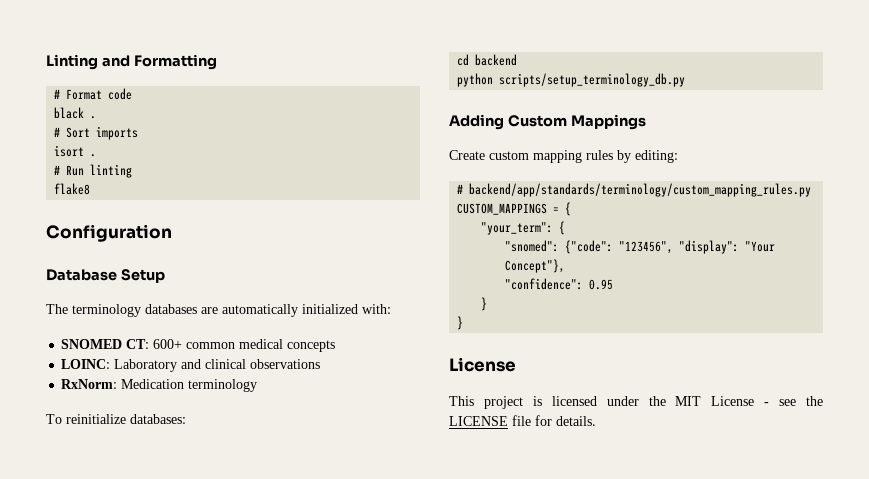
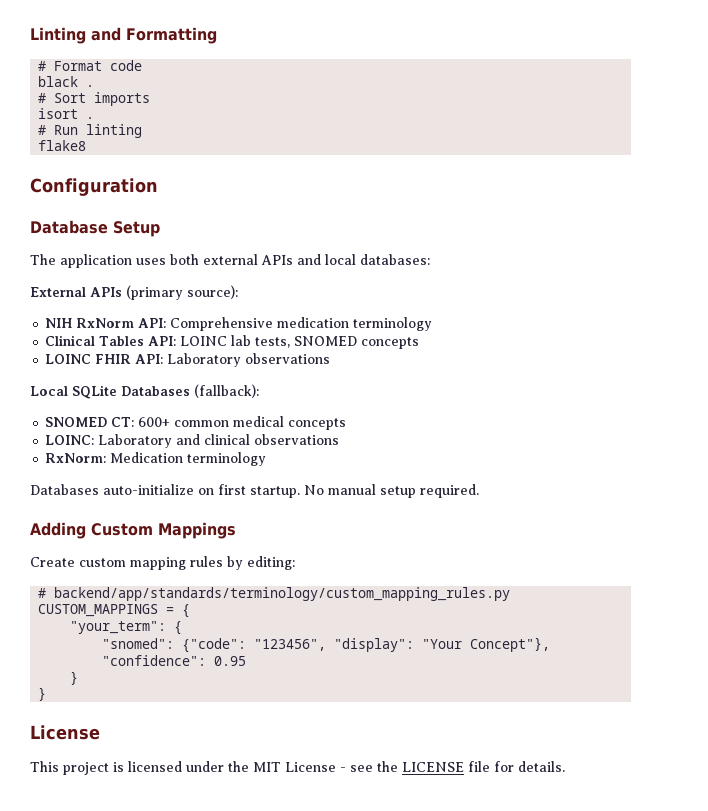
[72,304,391,317] terminology databases are automatically initialized with: -> [60,254,430,268] [30,285,238,300] [45,317,433,331] [45,335,420,349] [45,353,331,367] [30,384,259,399] application uses both external APIs and local databases: // External APIs (primary source): // NIH RxNorm API: Comprehensive medication terminology // Clinical Tables API: LOINC lab tests, SNOMED concepts // LOINC FHIR API: Laboratory observations // Local SQLite Databases (fallback):
[46,414,186,424] [457,54,518,66] [457,73,686,87] To reinitialize databases: // cd backend // python scripts/setup_terminology_db.py -> [30,484,479,498] Databases auto-initialize on first startup. No manual setup required.

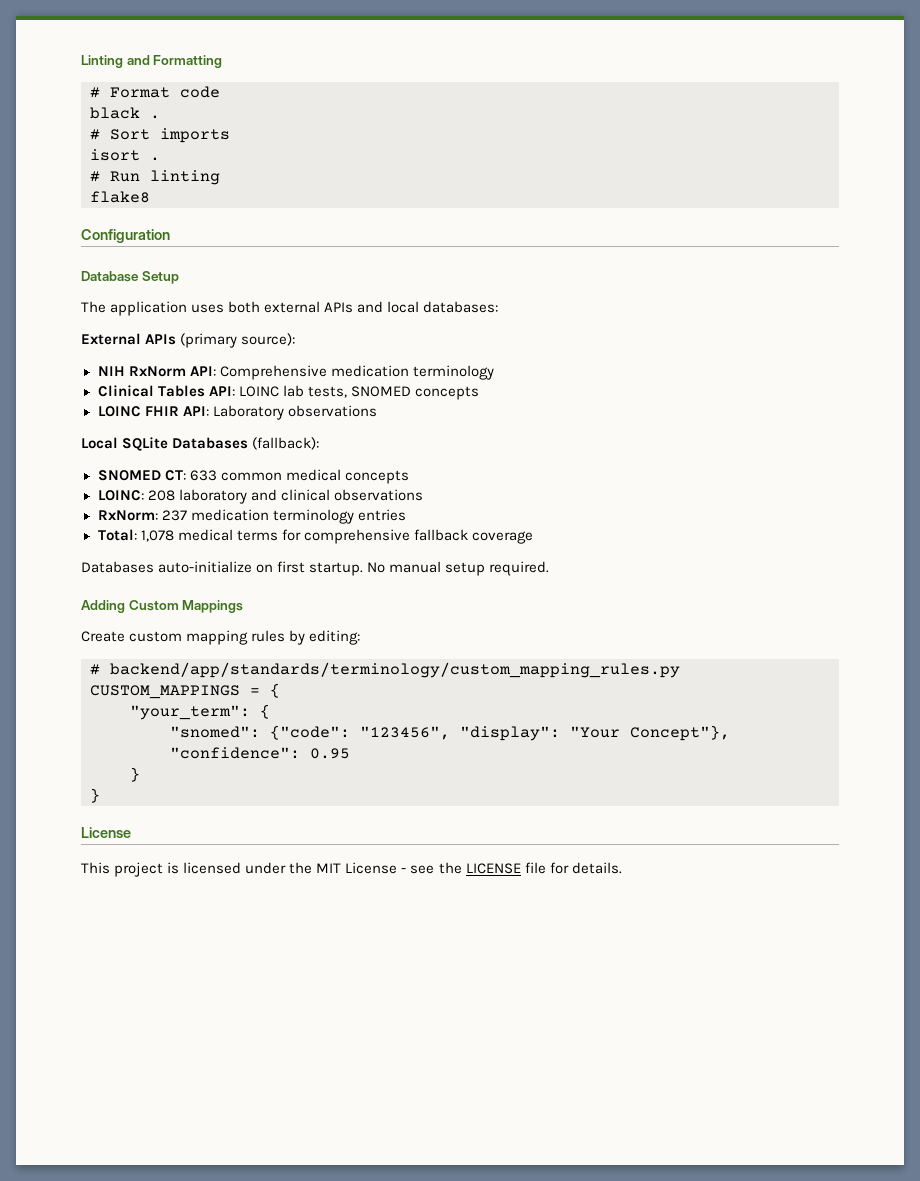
[138,417,171,427] 600+ -> [189,470,217,481] 633
[98,434,173,448] Laboratory -> [147,489,247,504] 208 laboratory
[110,452,267,466] Medication terminology -> [161,509,406,524] [97,529,533,544] 237 medication terminology entries // Total: 1,078 medical terms for comprehensive fallback coverage

